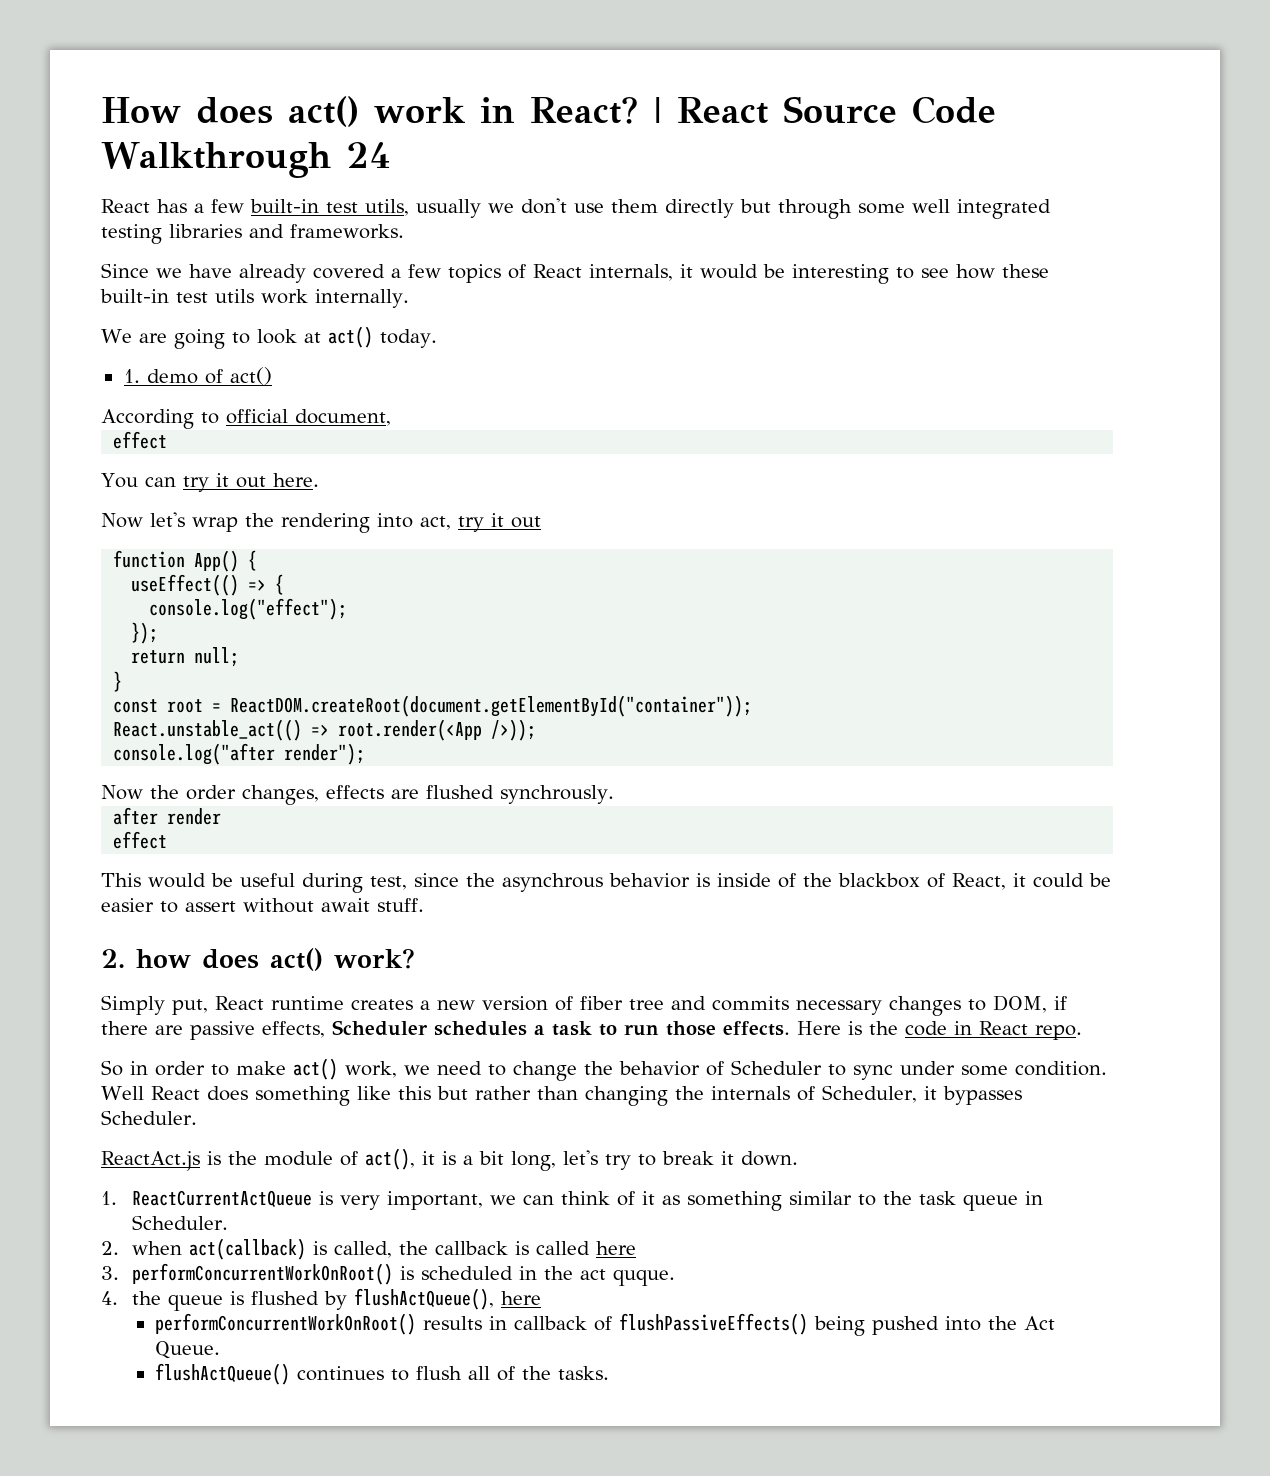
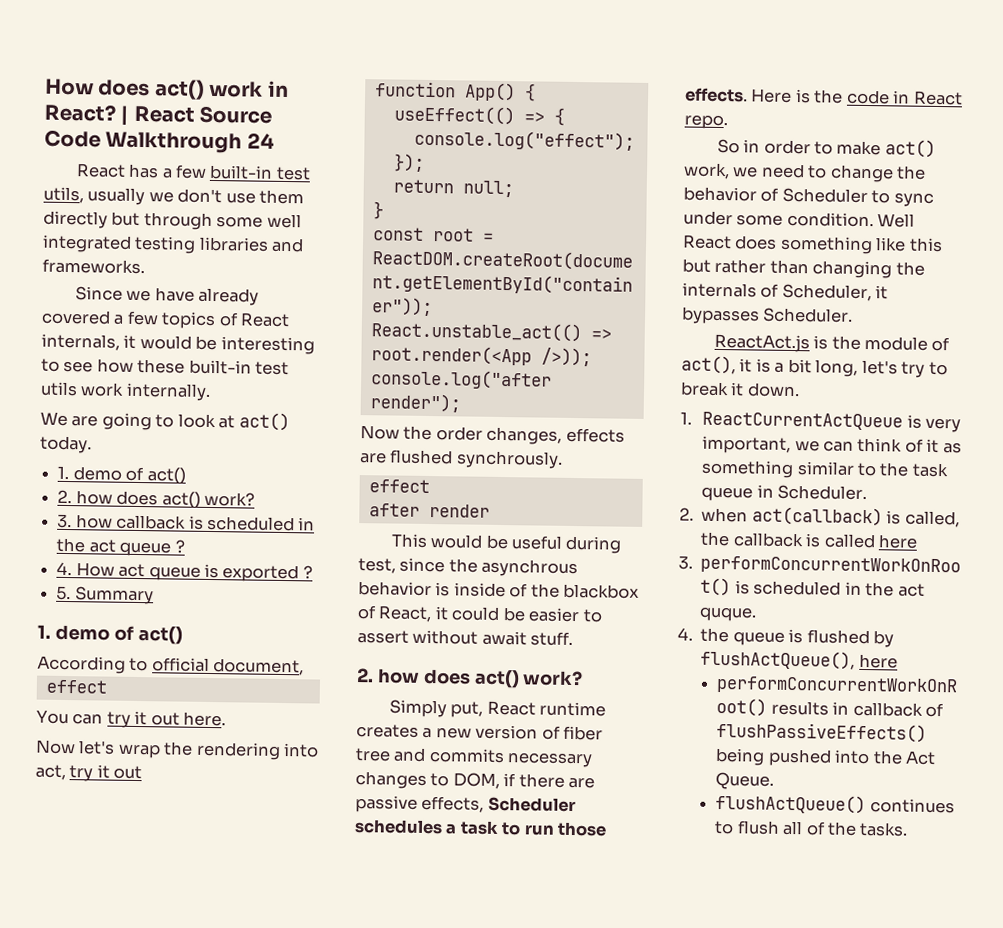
(272, 376) none -> [57,489,255,509] [57,513,316,532] [56,537,185,557] [56,561,313,583] [56,585,154,605] [37,624,183,645] // 2. how does act() work? // 3. how callback is scheduled in the act queue ? // 4. How act queue is exported ? // 5. Summary // 1. demo of act()
(614, 794) none -> [368,479,430,494] // effect
[113,831,168,849] // effect -> (490, 510) none

